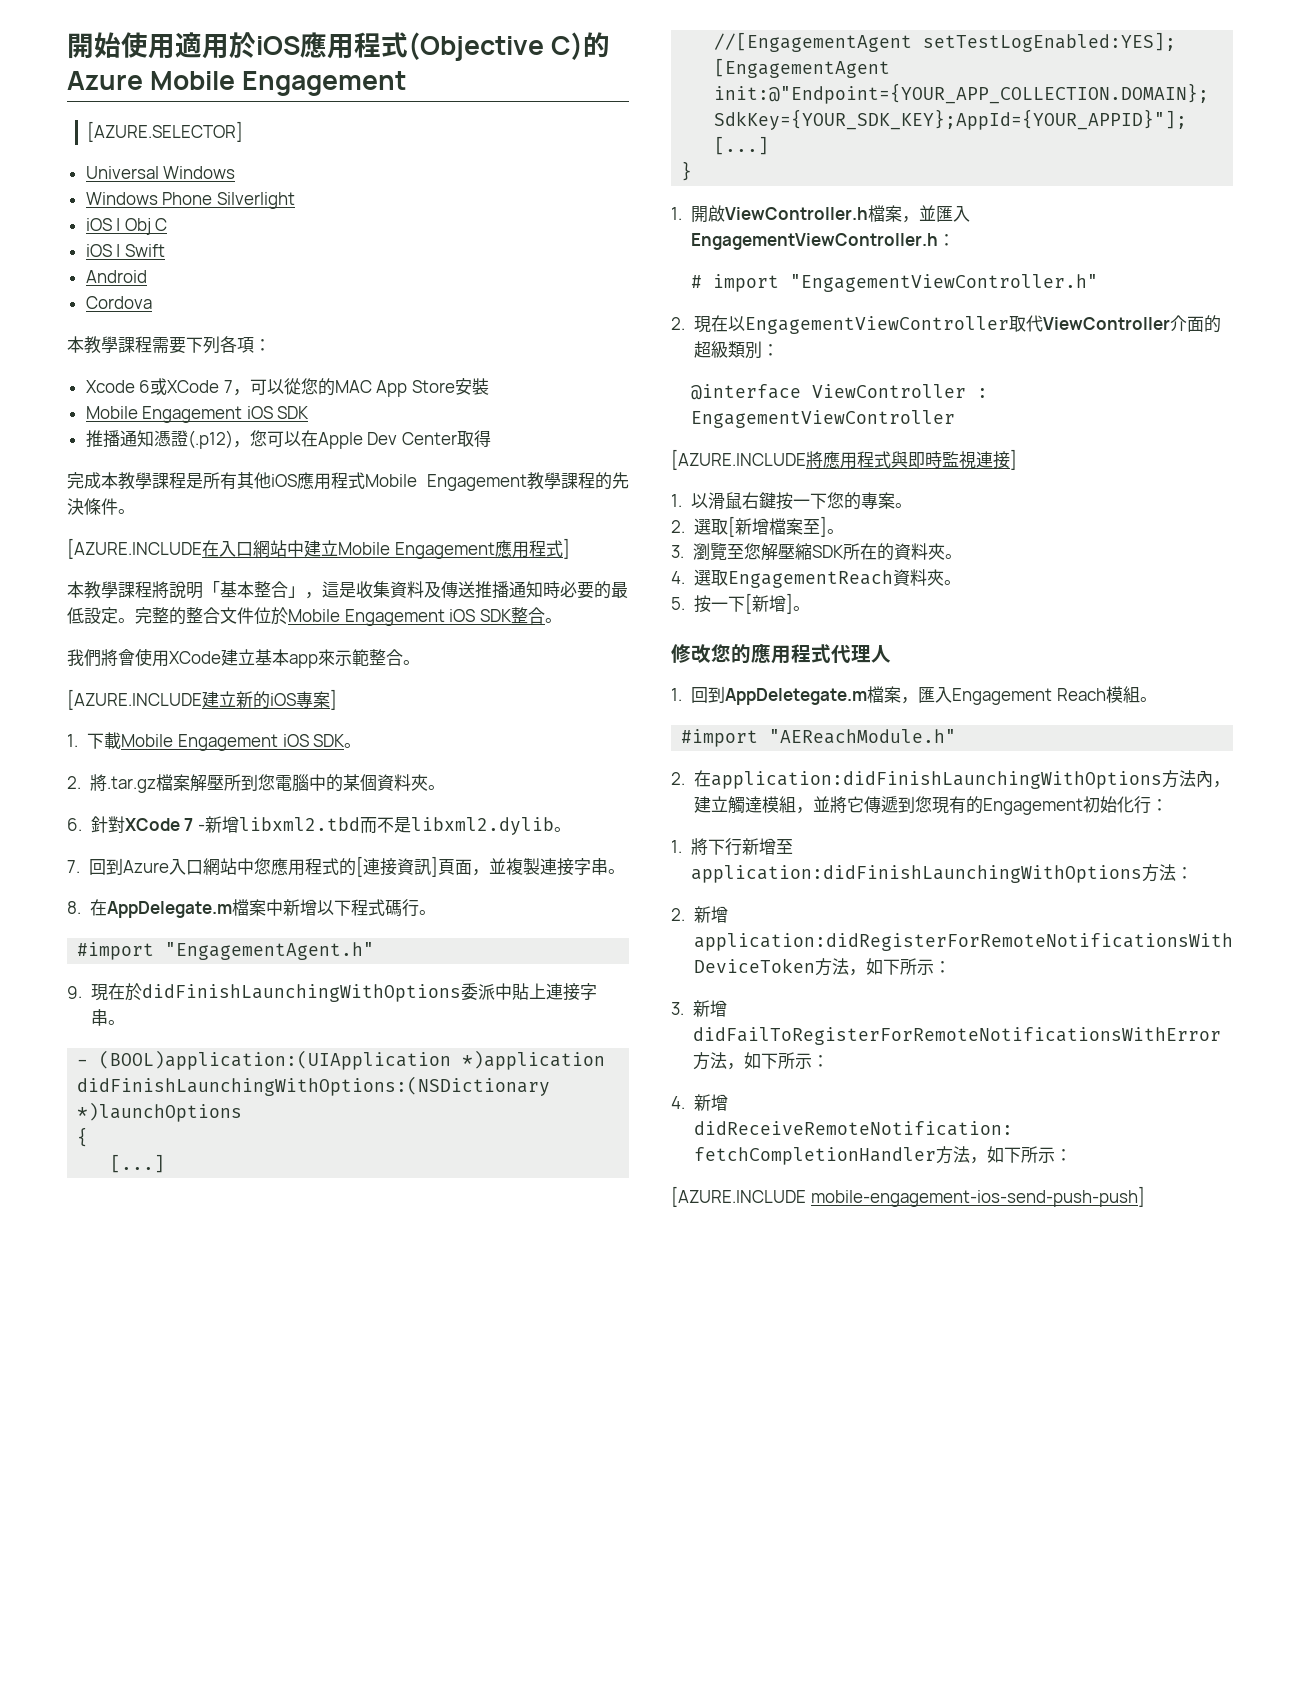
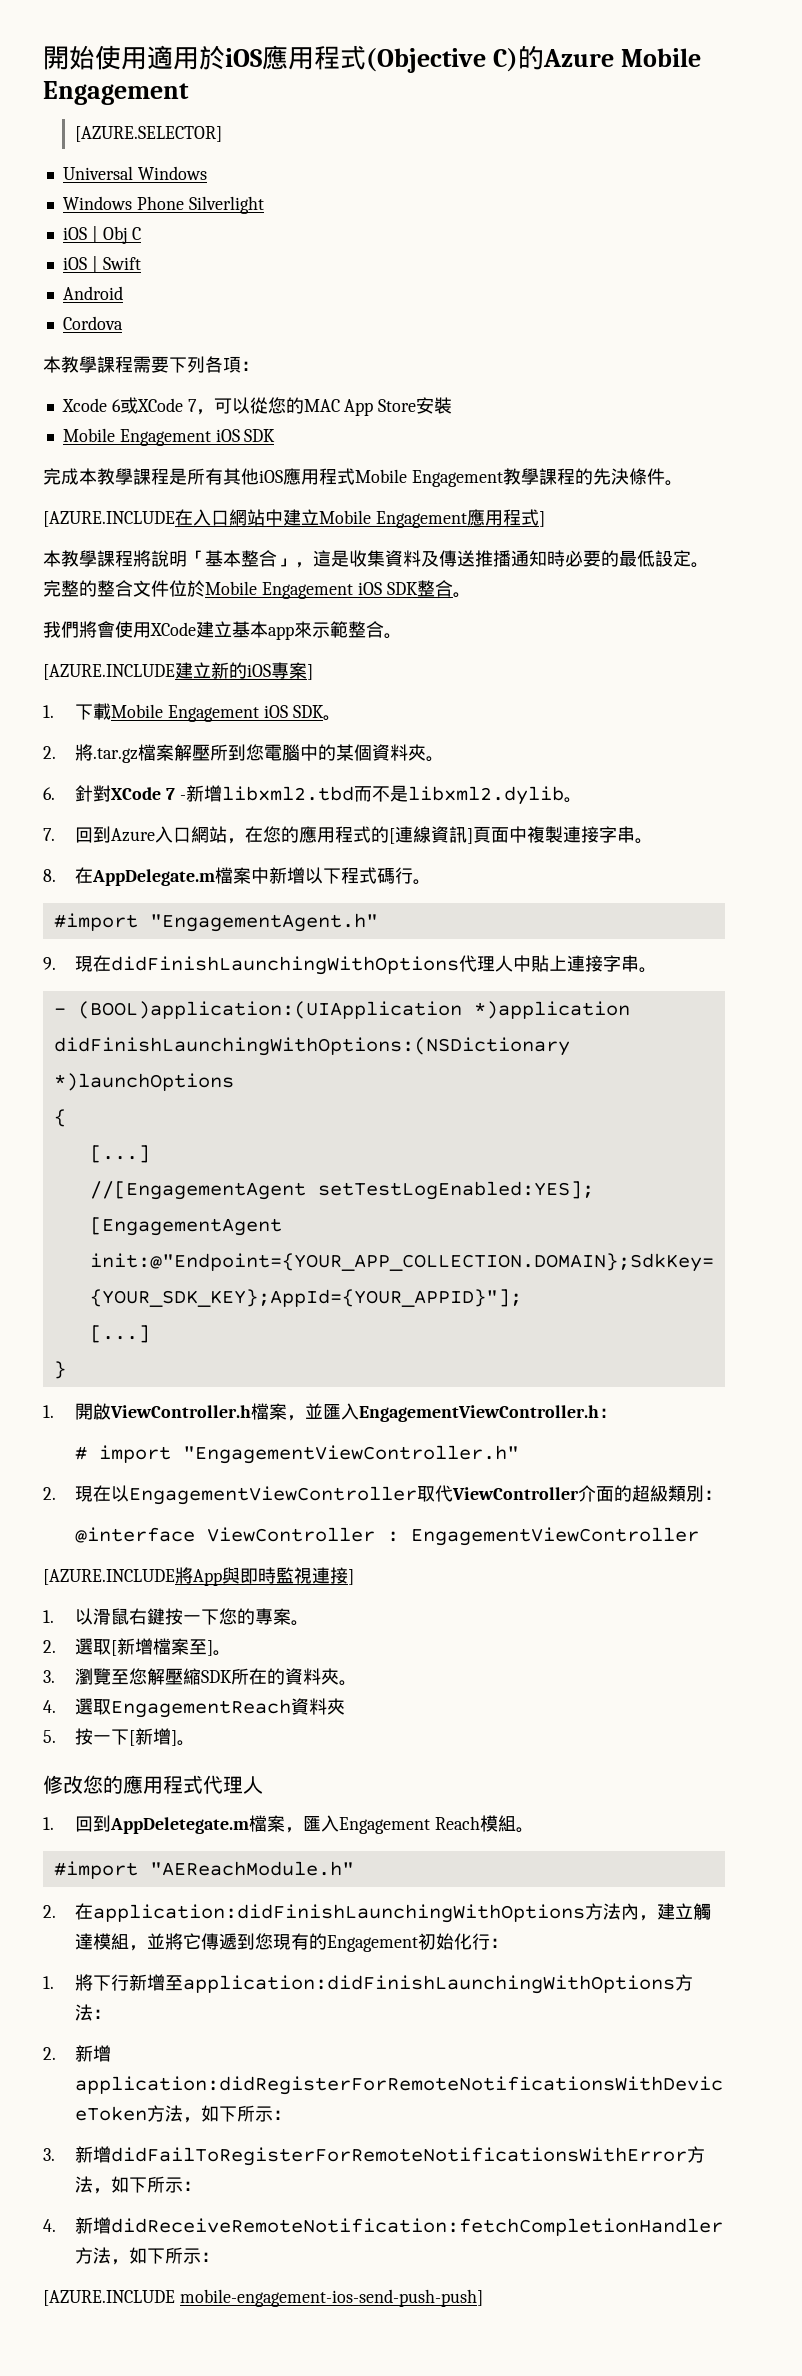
[85,430,491,449] // 推播通知憑證(.p12)，您可以在Apple Dev Center取得 -> (276, 435) none
[236,858,271,875] 中您 -> [227,826,300,844] ，在您的
[379,858,397,876] 接 -> [413,826,432,843] 線
[471,858,506,876] ，並 -> [509,826,528,843] 中
[124,983,495,1002] 於didFinishLaunchingWithOptions委派 -> [111,955,514,975] didFinishLaunchingWithOptions代理人
[823,451,891,469] 應用程式 -> [193,1569,222,1586] App
[943,580,961,585] 。 -> (346, 1706) none

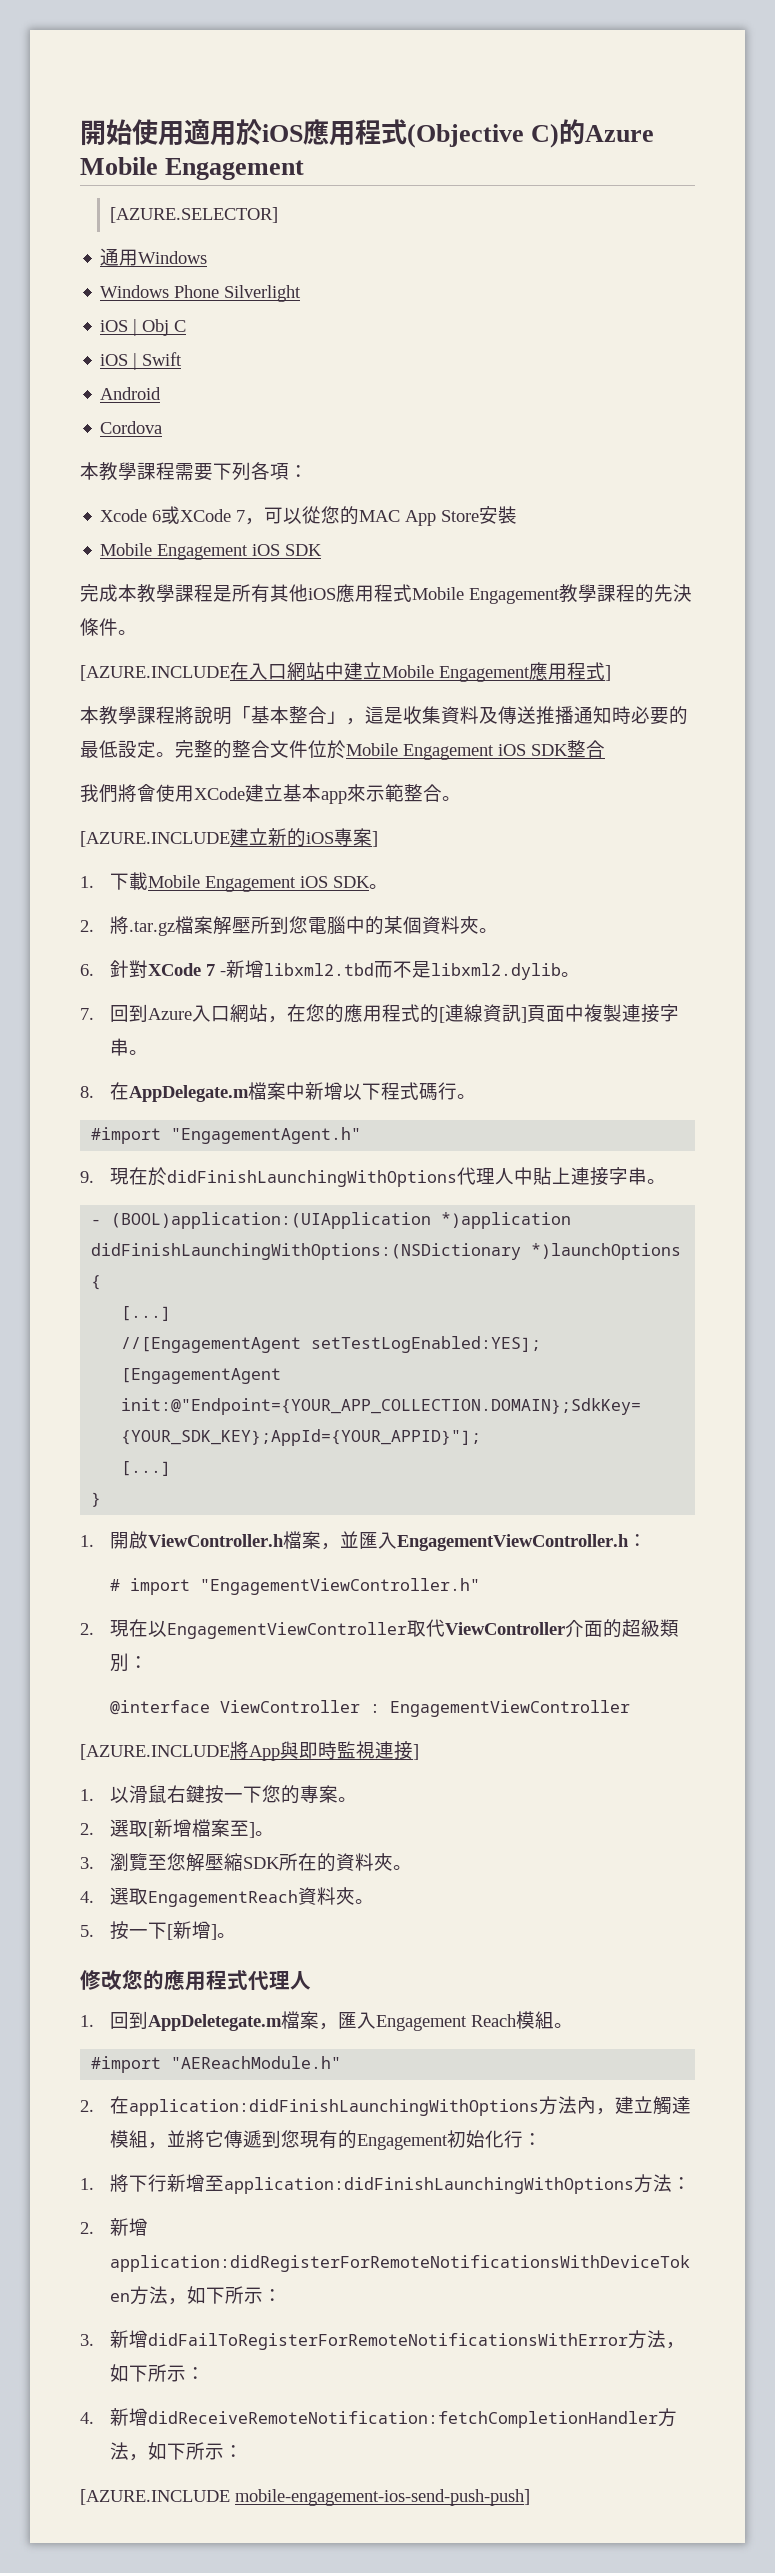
[62,166,133,180] Universal -> [100,248,139,266] 通用
[452,592,471,598] 。 -> (605, 749) none
(112, 963) none -> [148,1167,168,1186] 於
(346, 1706) none -> [355,1899,375,1904] 。

